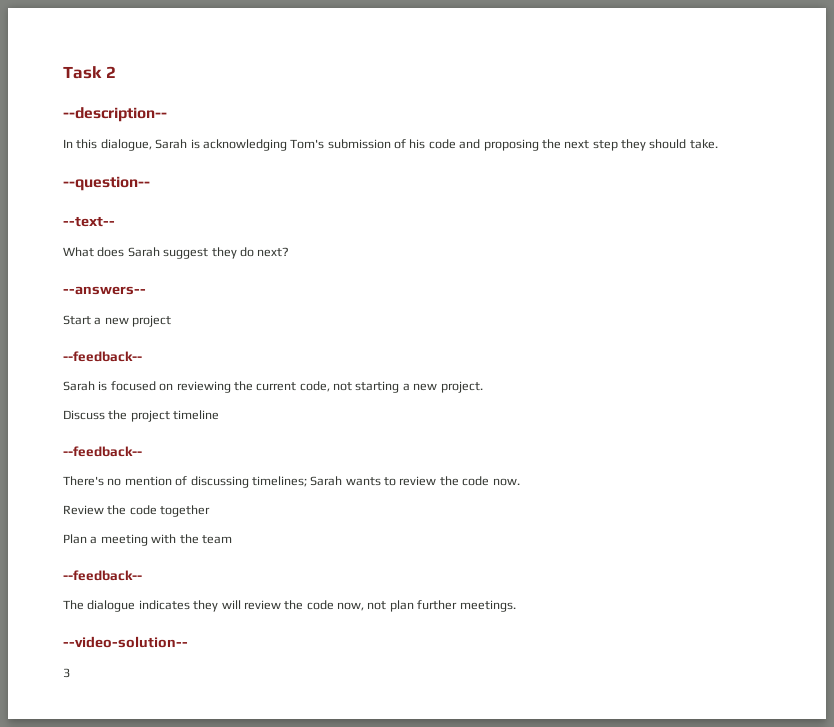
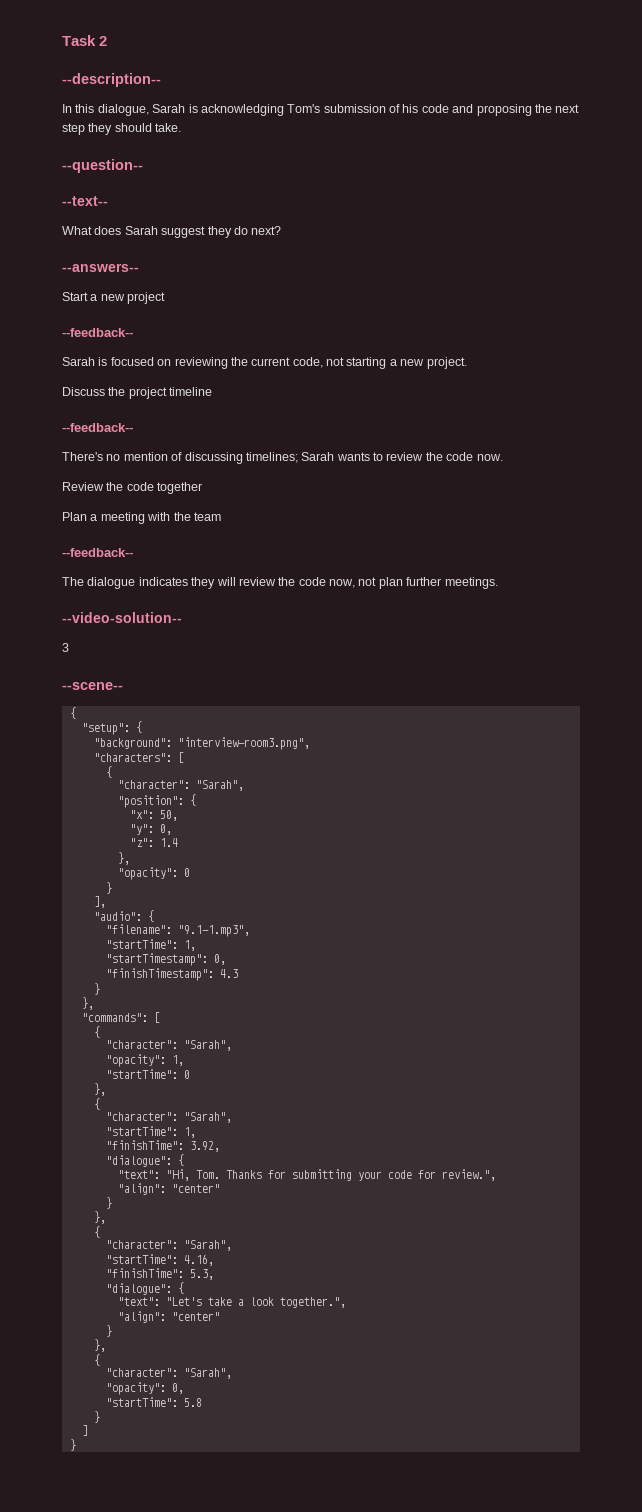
(70, 673) none -> [62,682,123,690] [69,707,76,719] [81,721,142,735] [93,737,310,750] [93,752,184,763] [105,766,112,778] [117,780,244,791] [117,794,196,808] [129,810,178,821] [129,824,172,835] [129,838,178,847] [117,852,130,865] [117,867,190,880] [105,882,112,894] [93,896,106,908] [93,910,154,922] [105,924,250,937] [105,939,196,951] [105,953,226,966] [105,968,238,981] [93,983,100,995] [81,997,94,1010] [81,1012,160,1023] [93,1026,100,1038] [105,1040,232,1051] [105,1054,184,1067] [105,1069,190,1079] [93,1083,106,1096] [93,1098,100,1110] [105,1112,232,1123] [105,1126,196,1138] [105,1140,220,1152] [105,1154,184,1167] [117,1169,496,1181] [117,1183,220,1195] [105,1197,112,1209] [93,1211,106,1224] [93,1226,100,1238] [105,1240,232,1251] [105,1254,214,1266] [105,1268,214,1280] [105,1282,184,1295] [117,1297,346,1308] [117,1311,220,1323] [105,1325,112,1337] [93,1339,106,1352] [93,1354,100,1366] [105,1368,232,1379] [105,1382,184,1395] [105,1397,202,1407] [93,1411,100,1423] [81,1425,88,1436] [69,1439,76,1451] // --scene-- // { // "setup": { // "background": "interview-room3.png", // "characters": [ // { // "character": "Sarah", // "position": { // "x": 50, // "y": 0, // "z": 1.4 // }, // "opacity": 0 // } // ], // "audio": { // "filename": "9.1-1.mp3", // "startTime": 1, // "startTimestamp": 0, // "finishTimestamp": 4.3 // } // }, // "commands": [ // { // "character": "Sarah", // "opacity": 1, // "startTime": 0 // }, // { // "character": "Sarah", // "startTime": 1, // "finishTime": 3.92, // "dialogue": { // "text": "Hi, Tom. Thanks for submitting your code for review.", // "align": "center" // } // }, // { // "character": "Sarah", // "startTime": 4.16, // "finishTime": 5.3, // "dialogue": { // "text": "Let's take a look together.", // "align": "center" // } // }, // { // "character": "Sarah", // "opacity": 0, // "startTime": 5.8 // } // ] // }

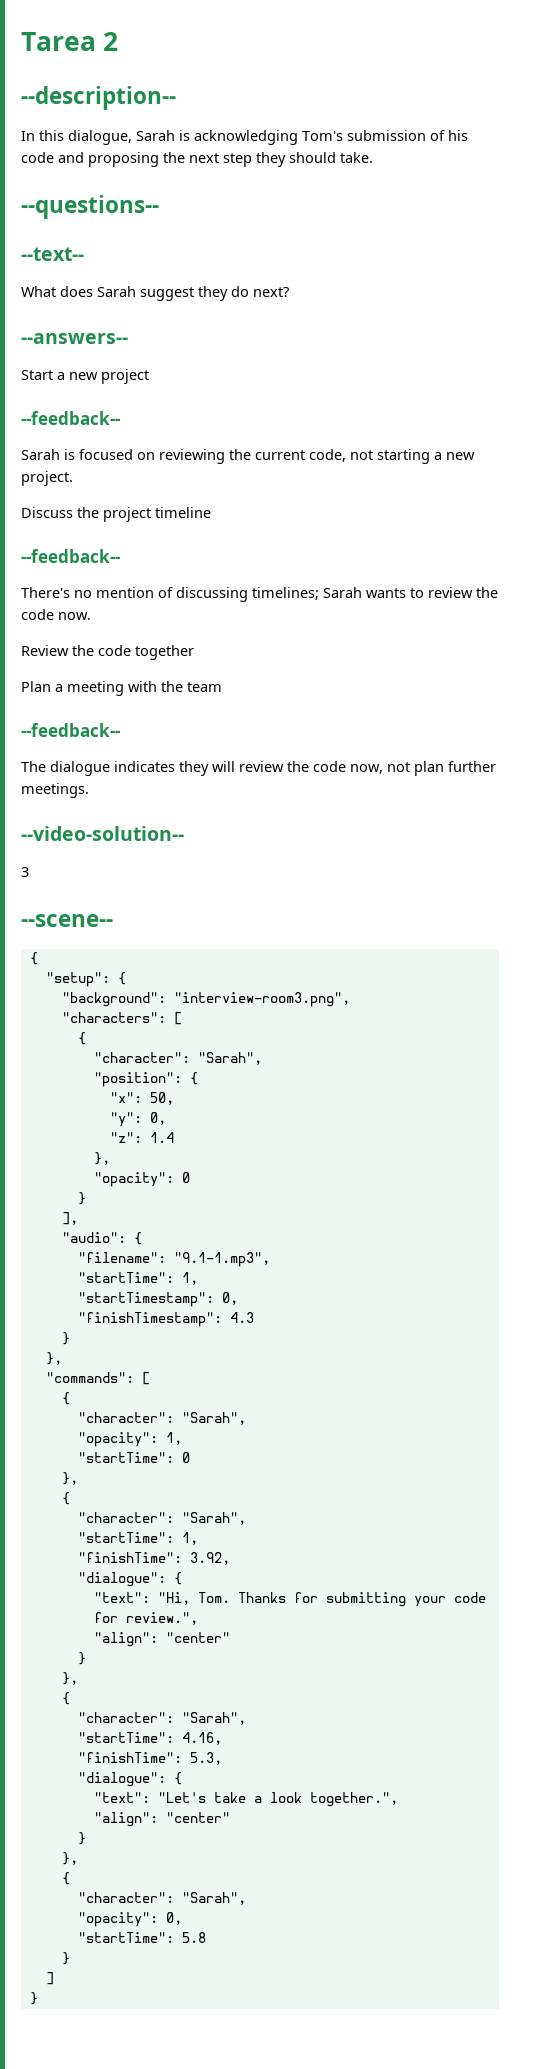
[62,35,96,46] Task -> [21,32,96,51] Tarea
[62,159,143,173] --question-- -> [21,195,159,219] --questions--

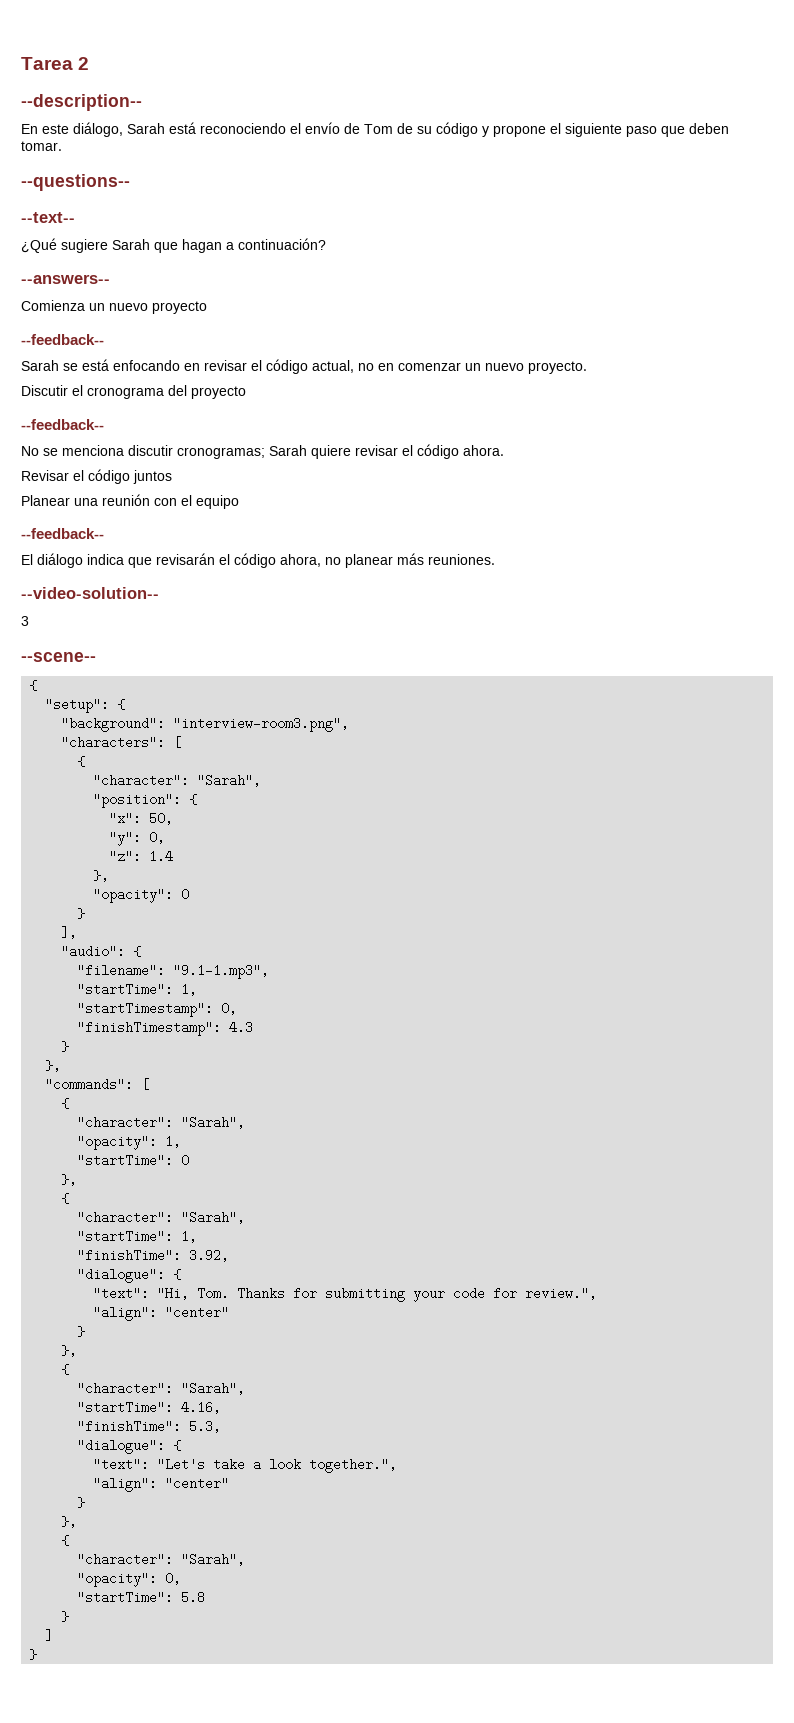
[21,130,468,145] [21,152,373,167] [21,195,159,219] [21,247,84,261] [21,286,289,301] [21,333,128,344] [21,369,149,384] [21,411,120,425] [21,449,475,464] [21,471,73,486] [21,507,211,522] [21,549,120,563] [21,587,498,602] [21,609,91,620] [21,645,194,660] [21,681,222,696] [21,723,120,737] [21,761,496,776] [21,783,89,798] In this dialogue, Sarah is acknowledging Tom's submission of his code and proposing the next step they should take. // --questions-- // --text-- // What does Sarah suggest they do next? // --answers-- // Start a new project // --feedback-- // Sarah is focused on reviewing the current code, not starting a new project. // Discuss the project timeline // --feedback-- // There's no mention of discussing timelines; Sarah wants to review the code now. // Review the code together // Plan a meeting with the team // --feedback-- // The dialogue indicates they will review the code now, not plan further meetings. -> [21,122,729,137] [21,141,62,151] [21,174,130,191] [21,212,75,223] [21,238,326,253] [21,274,110,284] [21,300,207,314] [21,334,104,345] [21,359,587,374] [21,385,246,399] [21,419,104,430] [21,444,504,459] [21,469,172,484] [21,494,239,509] [21,528,104,539] [21,553,495,568] En este diálogo, Sarah está reconociendo el envío de Tom de su código y propone el siguiente paso que deben tomar. // --questions-- // --text-- // ¿Qué sugiere Sarah que hagan a continuación? // --answers-- // Comienza un nuevo proyecto // --feedback-- // Sarah se está enfocando en revisar el código actual, no en comenzar un nuevo proyecto. // Discutir el cronograma del proyecto // --feedback-- // No se menciona discutir cronogramas; Sarah quiere revisar el código ahora. // Revisar el código juntos // Planear una reunión con el equipo // --feedback-- // El diálogo indica que revisarán el código ahora, no planear más reuniones.

